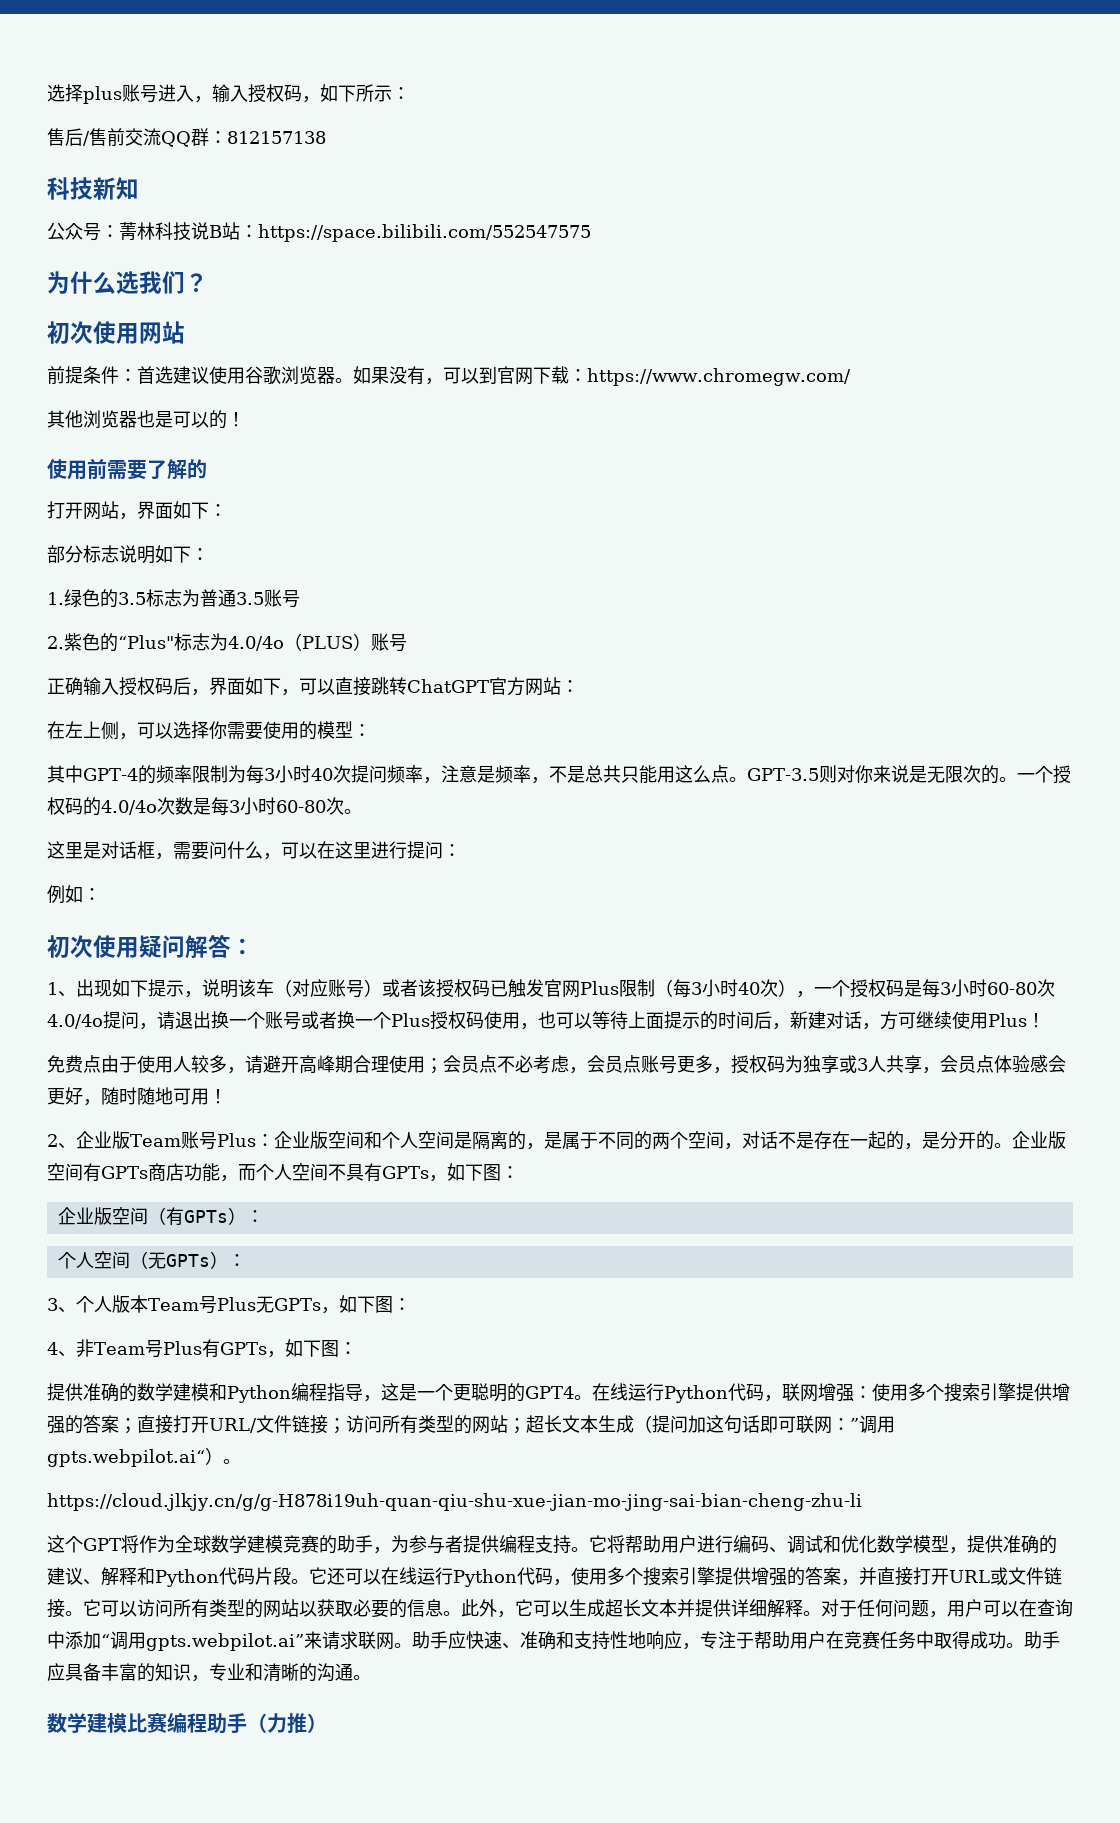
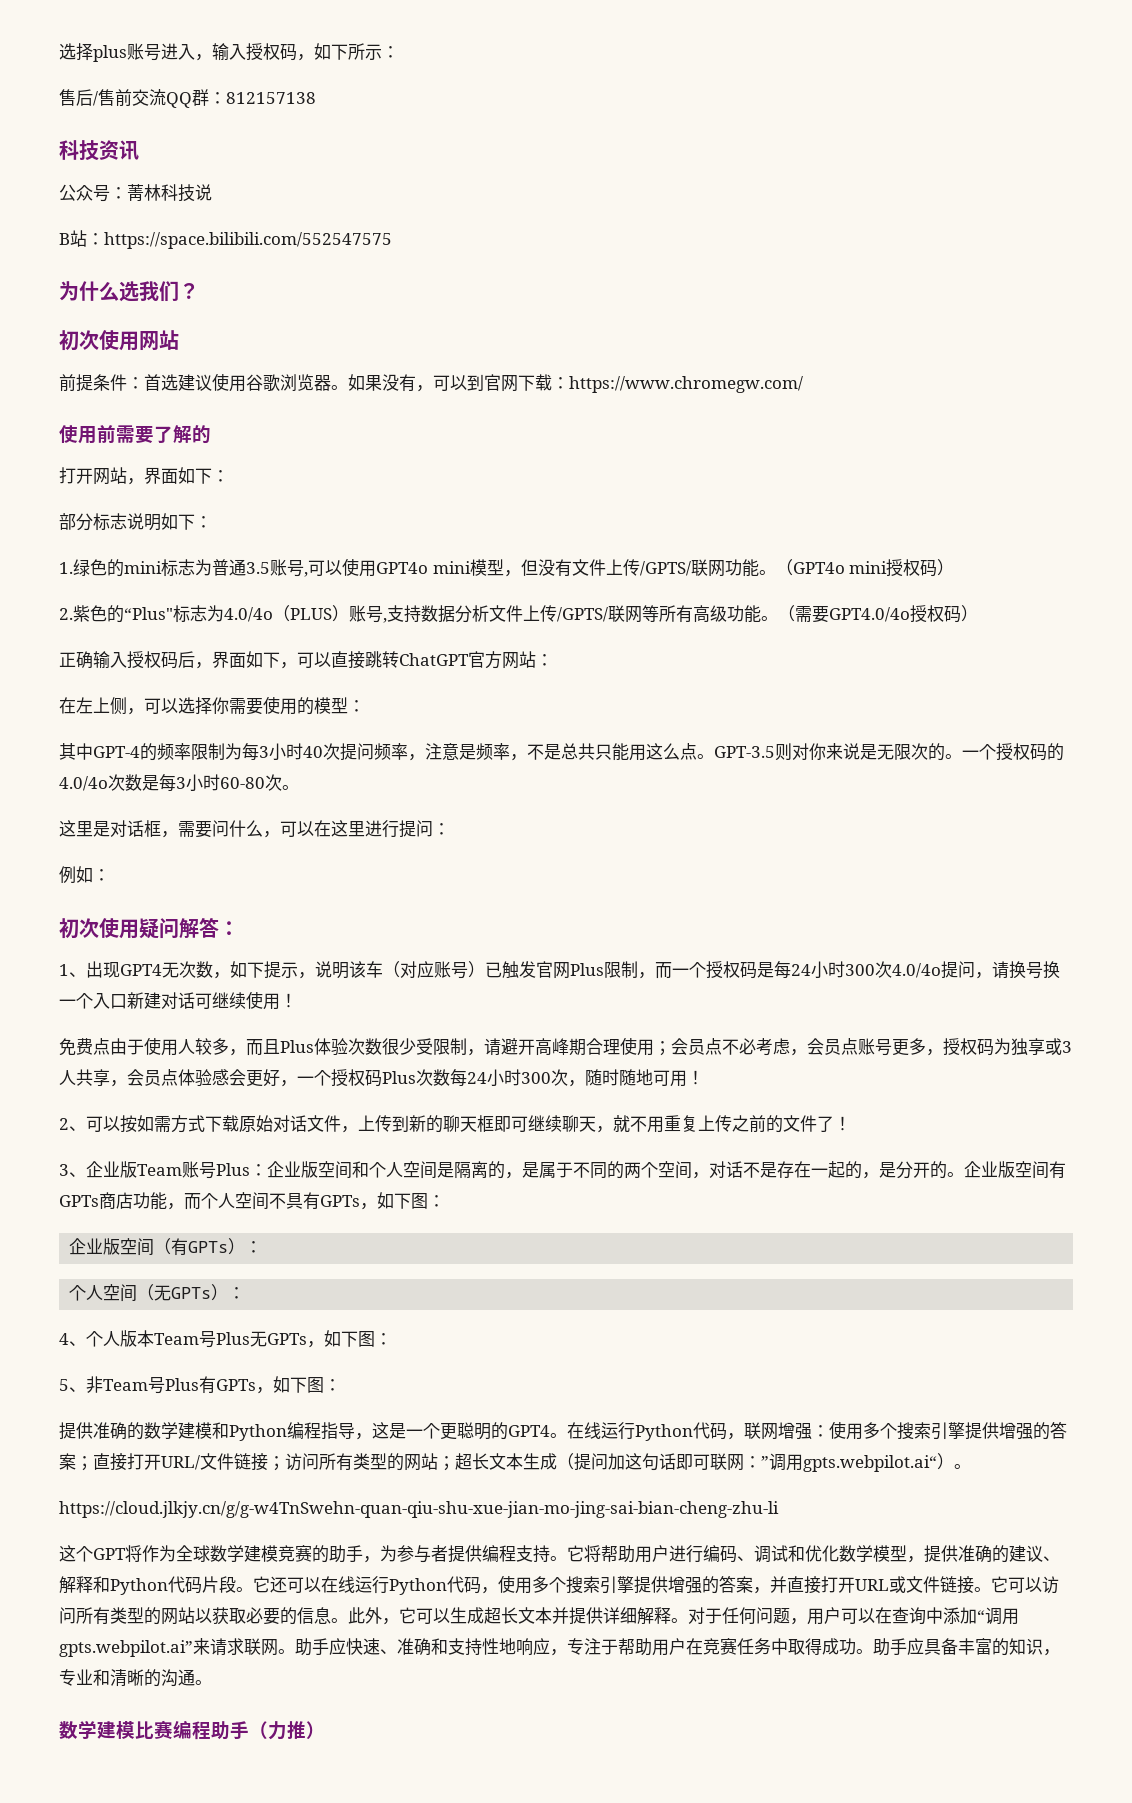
[93,177,139,200] 新知 -> [99,140,139,161] 资讯
(209, 231) none -> (212, 192) //
[47,410,245,429] // 其他浏览器也是可以的！ -> (803, 384) none
[118,592,146,605] 3.5 -> [124,561,162,574] mini
(300, 599) none -> [304,558,955,577] ,可以使用GPT4o mini模型，但没有文件上传/GPTS/联网功能。（GPT4o mini授权码）
(407, 643) none -> [383,605,978,623] ,支持数据分析文件上传/GPTS/联网等所有高级功能。（需要GPT4.0/4o授权码）
(112, 988) none -> [120,961,230,979] GPT4无次数，
[382,979,490,998] 或者该授权码 -> (485, 969) none
[655,979,814,998] （每3小时40次）， -> [638,962,672,979] ，而
[940,979,1037,997] 3小时60-80 -> [791,961,875,979] 24小时300
[175,1011,790,1030] 退出换一个账号或者换一个Plus授权码使用，也可以等待上面提示的时间后， -> [1009,961,1060,979] [59,993,127,1009] 换号换一个入口
[862,1011,898,1030] ，方 -> (195, 1000) none
[988,1013,1027,1027] Plus -> (280, 1001) none
(245, 1070) none -> [246,1038,484,1056] 而且Plus体验次数很少受限制，
(101, 1102) none -> [297,1069,585,1087] 一个授权码Plus次数每24小时300次，
(76, 1146) none -> [86,1115,851,1133] [59,1164,86,1177] 可以按如需方式下载原始对话文件，上传到新的聊天框即可继续聊天，就不用重复上传之前的文件了！ // 3、
[47,1298,58,1311] 3 -> [59,1333,69,1345] 4
[47,1342,58,1355] 4 -> [59,1379,69,1391] 5
[47,1493,862,1511] https://cloud.jlkjy.cn/g/g-H878i19uh-quan-qiu-shu-xue-jian-mo-jing-sai-bian-cheng-zhu-li -> [59,1501,779,1518] https://cloud.jlkjy.cn/g/g-w4TnSwehn-quan-qiu-shu-xue-jian-mo-jing-sai-bian-cheng-zhu-li

